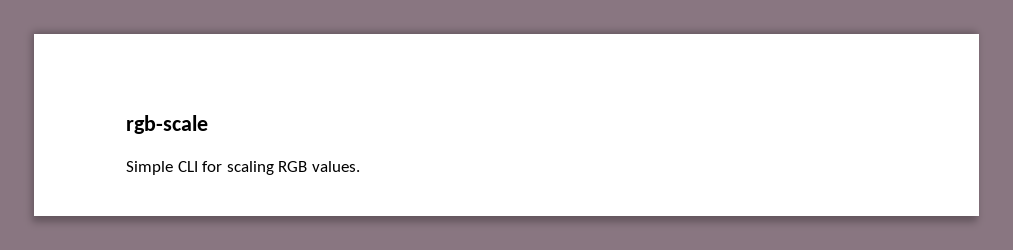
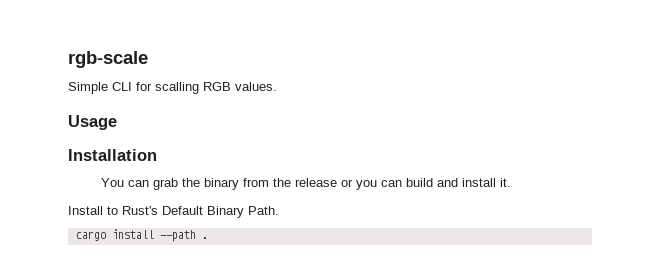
[226,161,274,175] scaling -> [155,82,199,94] scalling
(360, 166) none -> [68,115,117,130] [68,149,157,161] [100,178,511,190] [68,206,279,218] [75,229,208,242] // Usage // Installation // You can grab the binary from the release or you can build and install it. // Install to Rust's Default Binary Path. // cargo install --path .

